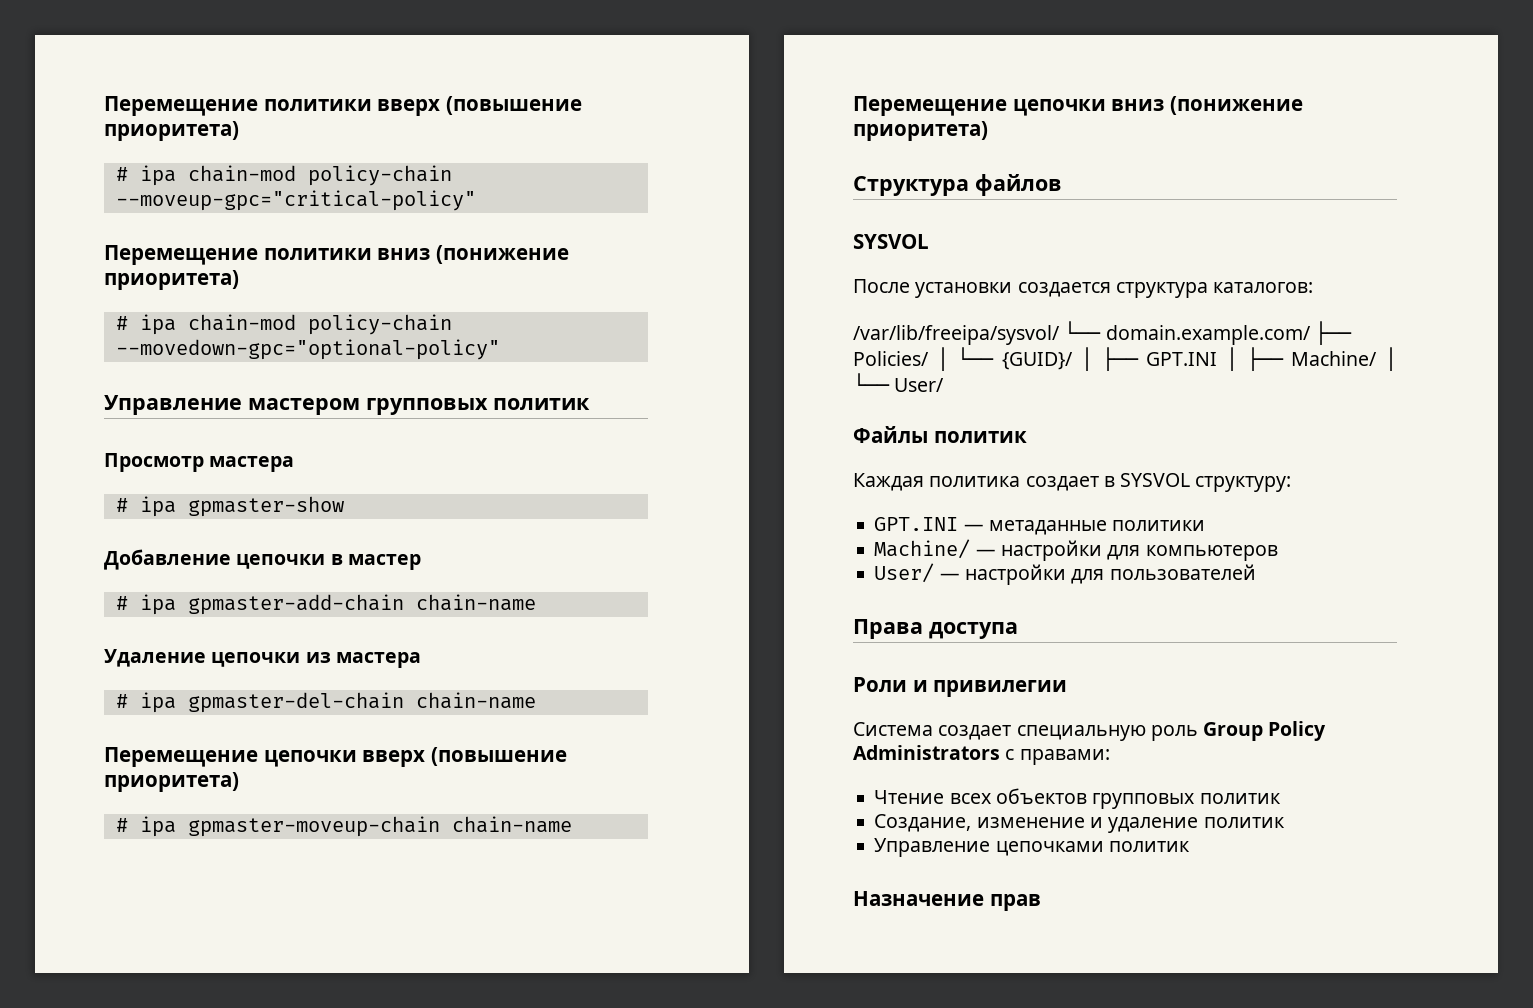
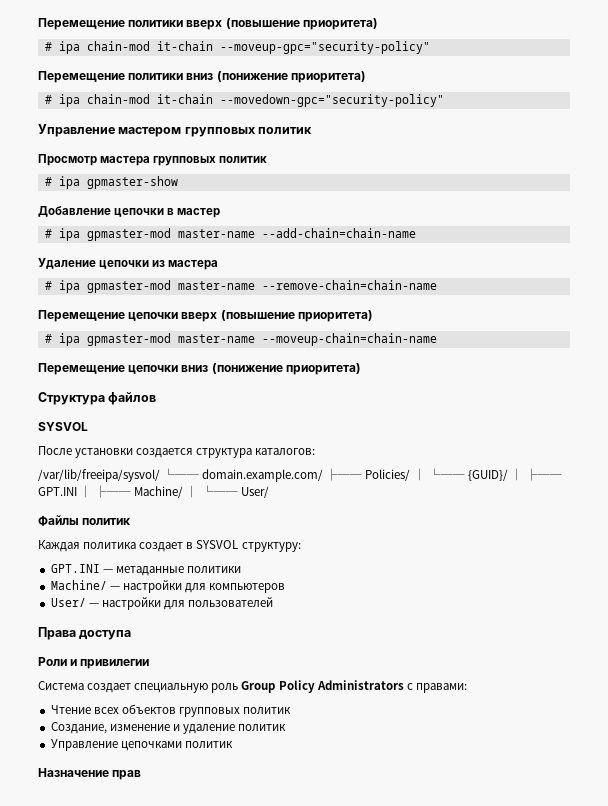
[307,165,452,186] [115,190,476,211] policy-chain --moveup-gpc="critical-policy" -> [156,41,430,54] it-chain --moveup-gpc="security-policy"
[307,314,452,335] [115,339,500,360] policy-chain --movedown-gpc="optional-policy" -> [156,94,444,107] it-chain --movedown-gpc="security-policy"
(295, 464) none -> [153,156,268,166] групповых политик
[187,594,536,615] gpmaster-add-chain chain-name -> [86,228,416,241] gpmaster-mod master-name --add-chain=chain-name
[187,692,536,713] gpmaster-del-chain chain-name -> [86,280,437,293] gpmaster-mod master-name --remove-chain=chain-name
[187,816,572,837] gpmaster-moveup-chain chain-name -> [86,333,437,346] gpmaster-mod master-name --moveup-chain=chain-name

